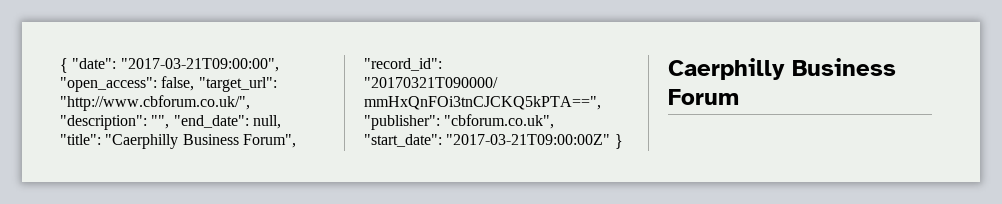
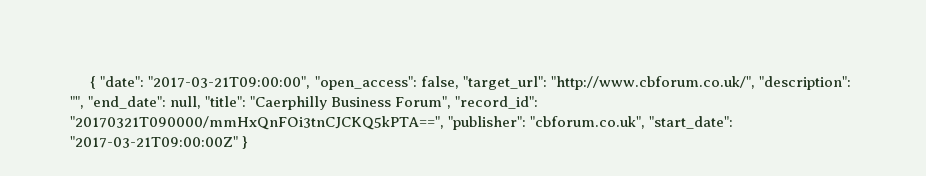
[668,58,896,80] [668,89,739,105] // Caerphilly Business Forum -> (249, 142) none

